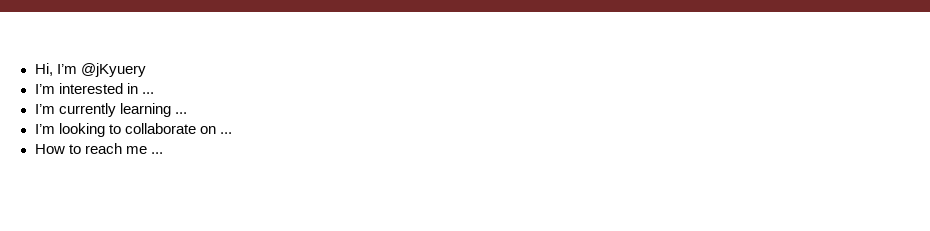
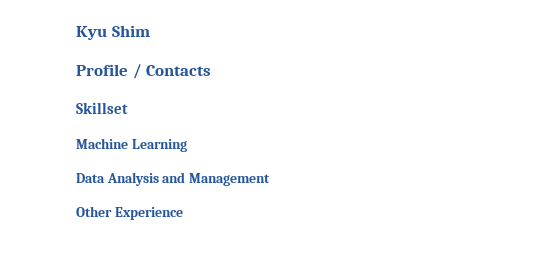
[34,63,146,77] [34,83,154,94] [34,103,187,117] [34,123,232,137] [34,143,163,154] Hi, I’m @jKyuery // I’m interested in ... // I’m currently learning ... // I’m looking to collaborate on ... // How to reach me ... -> [76,25,150,40] [76,64,212,79] [76,102,128,114] [76,138,187,152] [76,172,270,186] [76,206,183,220] Kyu Shim // Profile / Contacts // Skillset // Machine Learning // Data Analysis and Management // Other Experience

